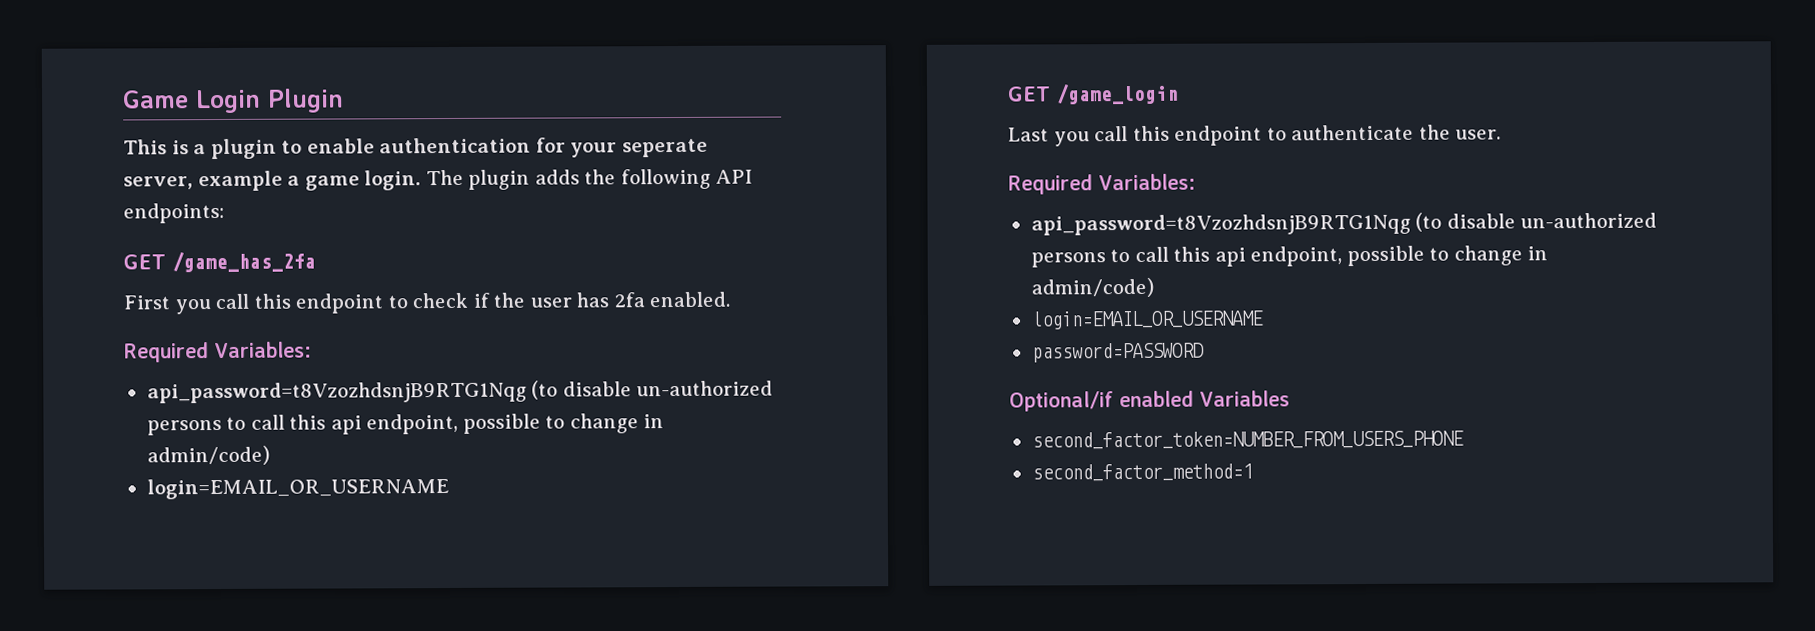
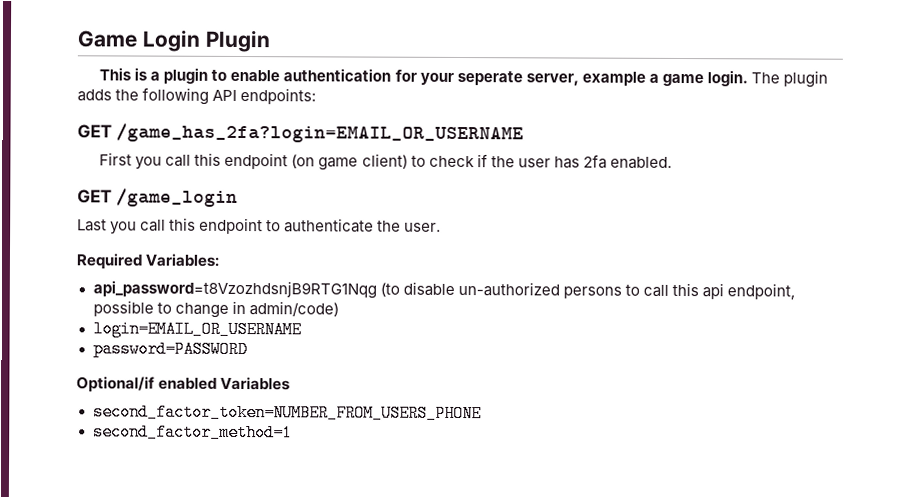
[172,251,316,273] /game_has_2fa -> [115,123,524,144] /game_has_2fa?login=EMAIL_OR_USERNAME
(384, 303) none -> [291,153,408,171] (on game client)
[124,341,312,363] [146,380,774,404] [146,413,665,436] [146,445,270,466] [146,478,449,500] // Required Variables: // api_password=t8VzozhdsnjB9RTG1Nqg (to disable un-authorized persons to call this api endpoint, possible to change in admin/code) // login=EMAIL_OR_USERNAME -> (672, 162) none

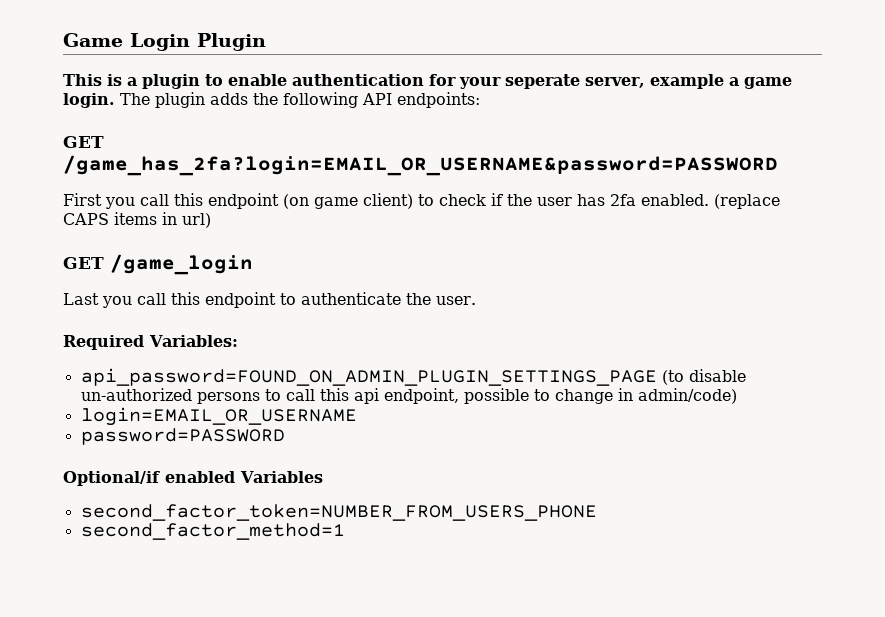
[115,123,524,144] /game_has_2fa?login=EMAIL_OR_USERNAME -> [63,155,778,176] /game_has_2fa?login=EMAIL_OR_USERNAME&password=PASSWORD
(672, 162) none -> [714,194,780,209] [63,212,211,228] (replace CAPS items in url)
[92,280,377,299] api_password=t8VzozhdsnjB9RTG1Nqg -> [80,368,657,386] api_password=FOUND_ON_ADMIN_PLUGIN_SETTINGS_PAGE

